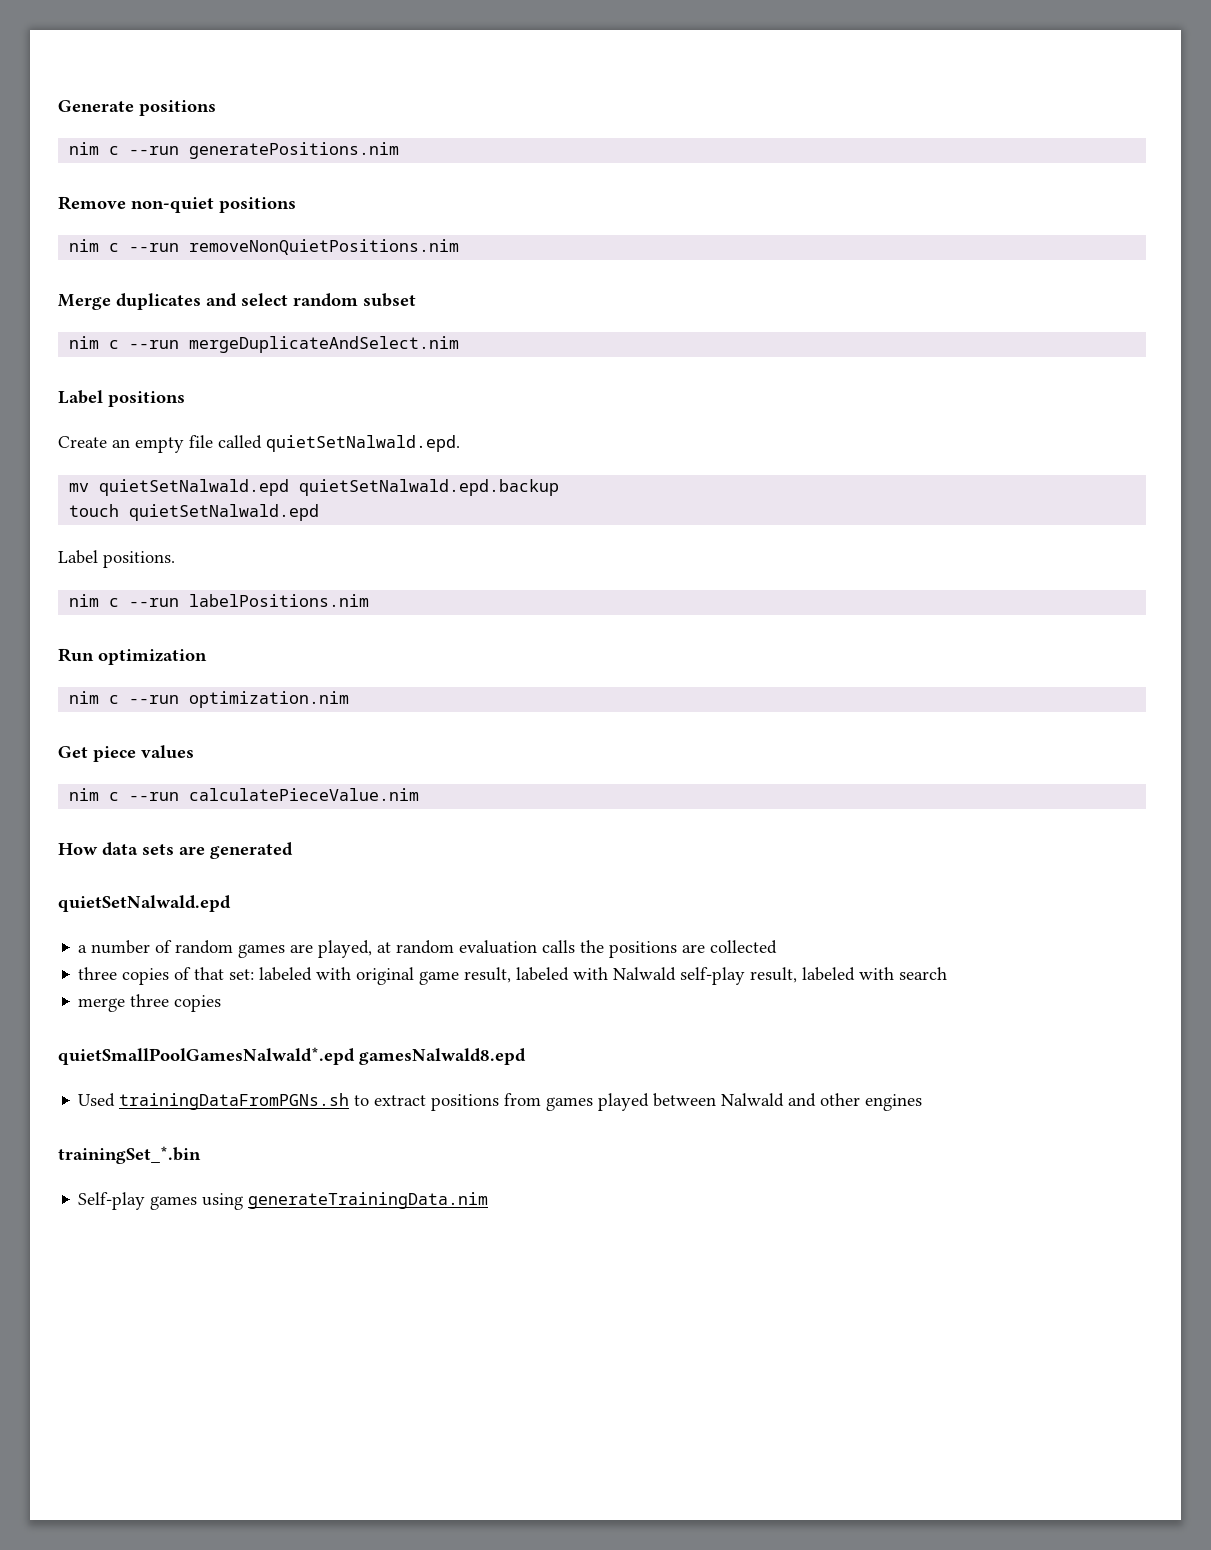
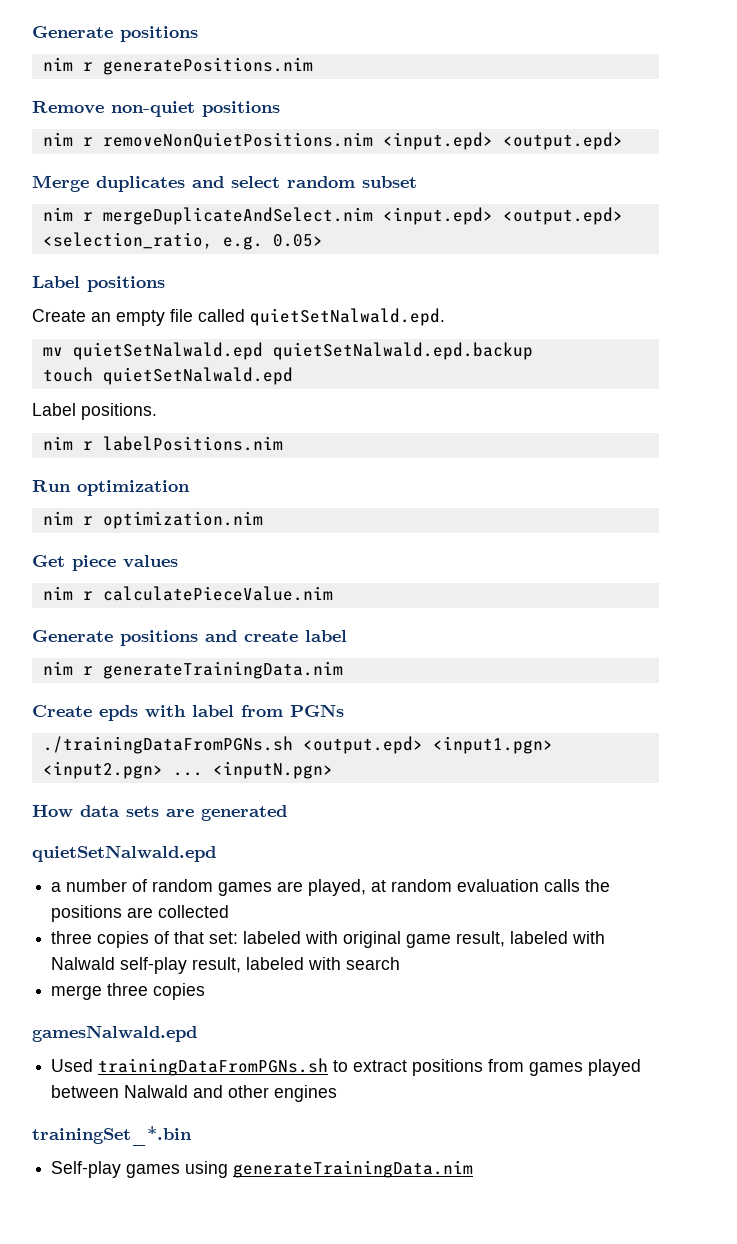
[109,146,180,155] c --run -> [82,62,93,71] r
[109,243,180,252] c --run -> [82,137,93,146] r
(460, 247) none -> [382,132,623,150] <input.epd> <output.epd>
[109,340,180,349] c --run -> [82,212,93,221] r
(460, 344) none -> [382,207,623,225] [42,232,323,250] <input.epd> <output.epd> <selection_ratio, e.g. 0.05>
[109,598,180,607] c --run -> [82,441,93,450] r
[109,695,180,704] c --run -> [82,516,93,525] r
[109,792,180,801] c --run -> [82,591,93,600] r
(420, 794) none -> [32,630,347,646] [42,661,343,679] [32,704,344,721] [42,736,553,754] [42,761,333,779] // Generate positions and create label // nim r generateTrainingData.nim // Create epds with label from PGNs // ./trainingDataFromPGNs.sh <output.epd> <input1.pgn> <input2.pgn> ... <inputN.pgn>
[58,1047,526,1065] quietSmallPoolGamesNalwald*.epd gamesNalwald8.epd -> [32,1025,197,1042] gamesNalwald.epd

